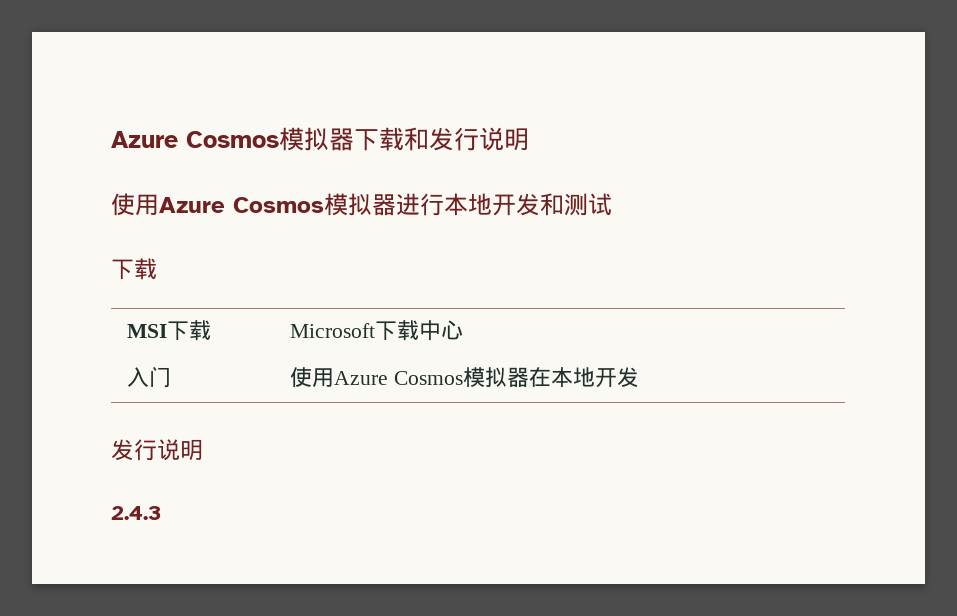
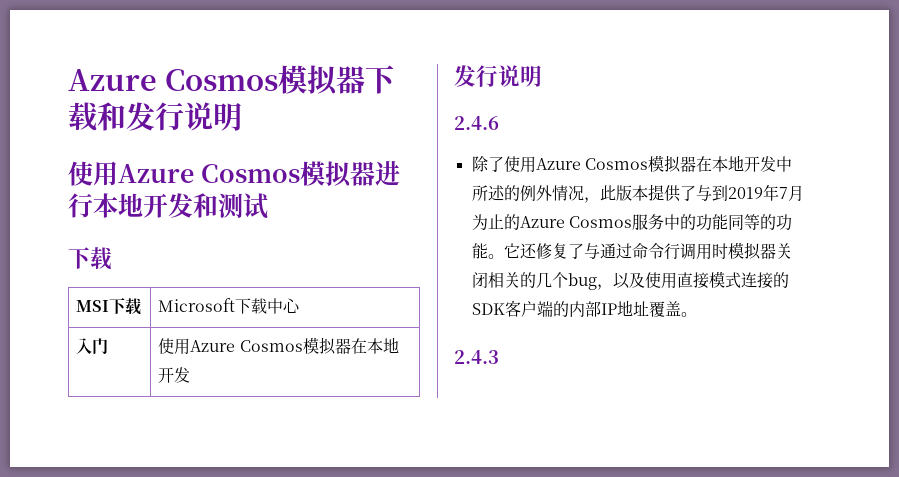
(203, 450) none -> [454,116,499,130] [471,155,792,173] [471,184,804,203] [471,214,792,231] [471,242,792,260] [471,271,789,290] [471,300,697,317] // 2.4.6 // 除了使用Azure Cosmos模拟器在本地开发中所述的例外情况，此版本提供了与到2019年7月为止的Azure Cosmos服务中的功能同等的功能。它还修复了与通过命令行调用时模拟器关闭相关的几个bug，以及使用直接模式连接的SDK客户端的内部IP地址覆盖。

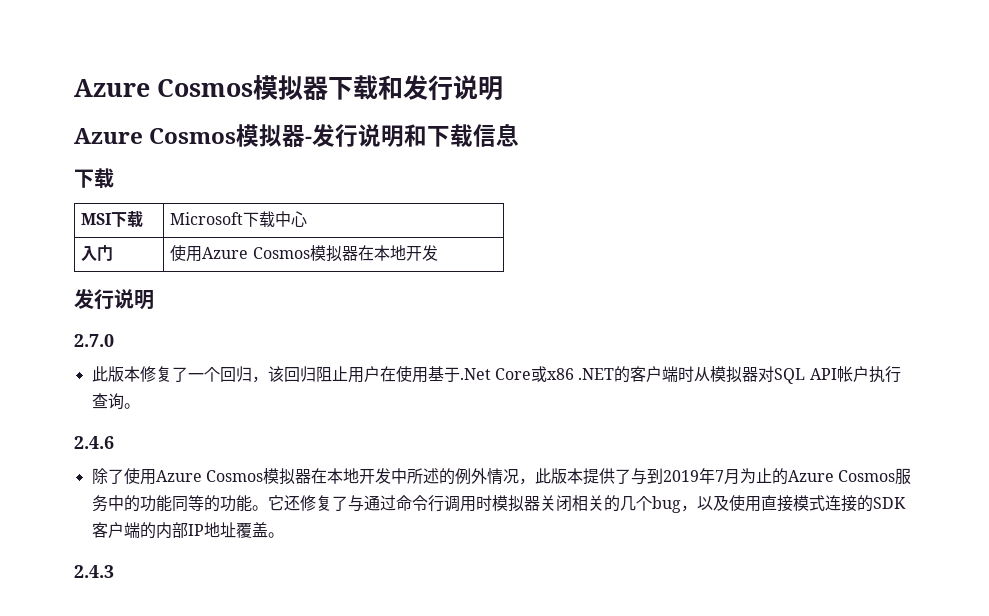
[68,161,400,187] [68,193,268,219] 使用Azure Cosmos模拟器进行本地开发和测试 -> [74,123,520,147] Azure Cosmos模拟器-发行说明和下载信息
(542, 76) none -> [74,334,114,347] [91,366,901,384] [91,393,140,410] // 2.7.0 // 此版本修复了一个回归，该回归阻止用户在使用基于.Net Core或x86 .NET的客户端时从模拟器对SQL API帐户执行查询。

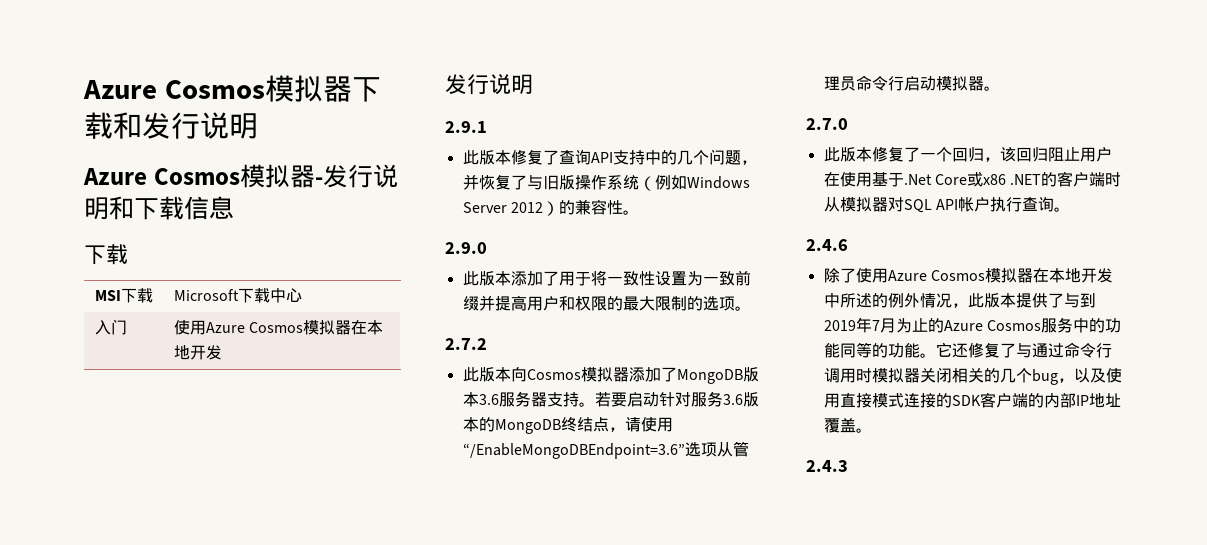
(154, 300) none -> [445,121,487,133] [462,149,757,165] [462,174,750,191] [462,199,639,216] [445,242,487,254] [462,270,751,286] [462,295,751,311] [445,338,487,350] [462,367,759,384] [462,391,759,407] [462,417,673,434] [462,441,749,459] [823,75,1000,91] // 2.9.1 // 此版本修复了查询API支持中的几个问题，并恢复了与旧版操作系统（例如Windows Server 2012）的兼容性。 // 2.9.0 // 此版本添加了用于将一致性设置为一致前缀并提高用户和权限的最大限制的选项。 // 2.7.2 // 此版本向Cosmos模拟器添加了MongoDB版本3.6服务器支持。若要启动针对服务3.6版本的MongoDB终结点，请使用“/EnableMongoDBEndpoint=3.6”选项从管理员命令行启动模拟器。

